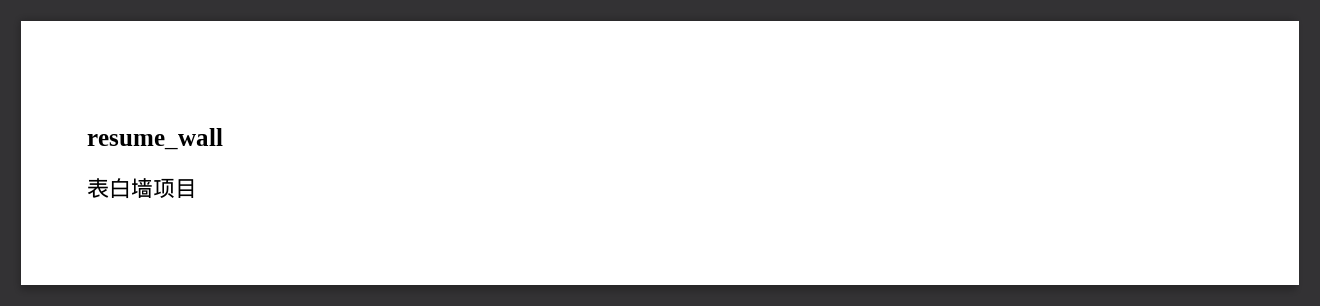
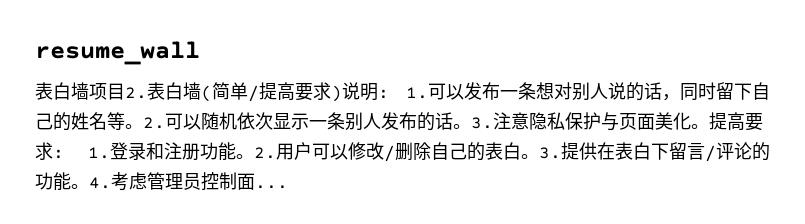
(197, 188) none -> [125,82,770,102] [35,112,763,131] [35,142,770,162] [35,172,288,191] 2.表白墙(简单/提高要求)说明: 1.可以发布一条想对别人说的话，同时留下自己的姓名等。2.可以随机依次显示一条别人发布的话。3.注意隐私保护与页面美化。提高要求: 1.登录和注册功能。2.用户可以修改/删除自己的表白。3.提供在表白下留言/评论的功能。4.考虑管理员控制面...

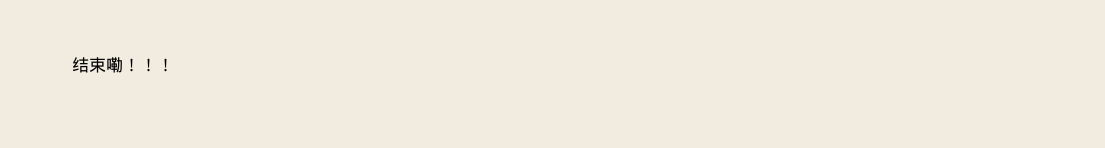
[35,41,200,65] [35,82,770,102] [35,112,763,131] [35,142,770,162] [35,172,288,191] resume_wall // 表白墙项目2.表白墙(简单/提高要求)说明: 1.可以发布一条想对别人说的话，同时留下自己的姓名等。2.可以随机依次显示一条别人发布的话。3.注意隐私保护与页面美化。提高要求: 1.登录和注册功能。2.用户可以修改/删除自己的表白。3.提供在表白下留言/评论的功能。4.考虑管理员控制面... -> [72,57,174,73] 结束嘞！！！

